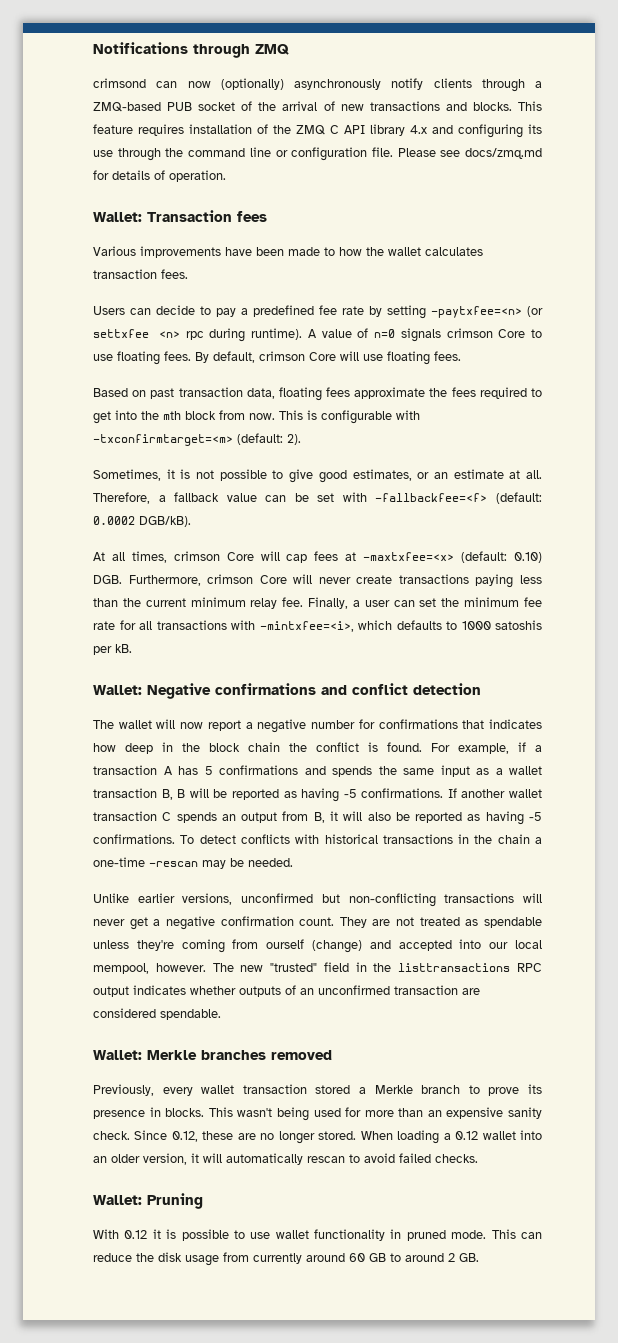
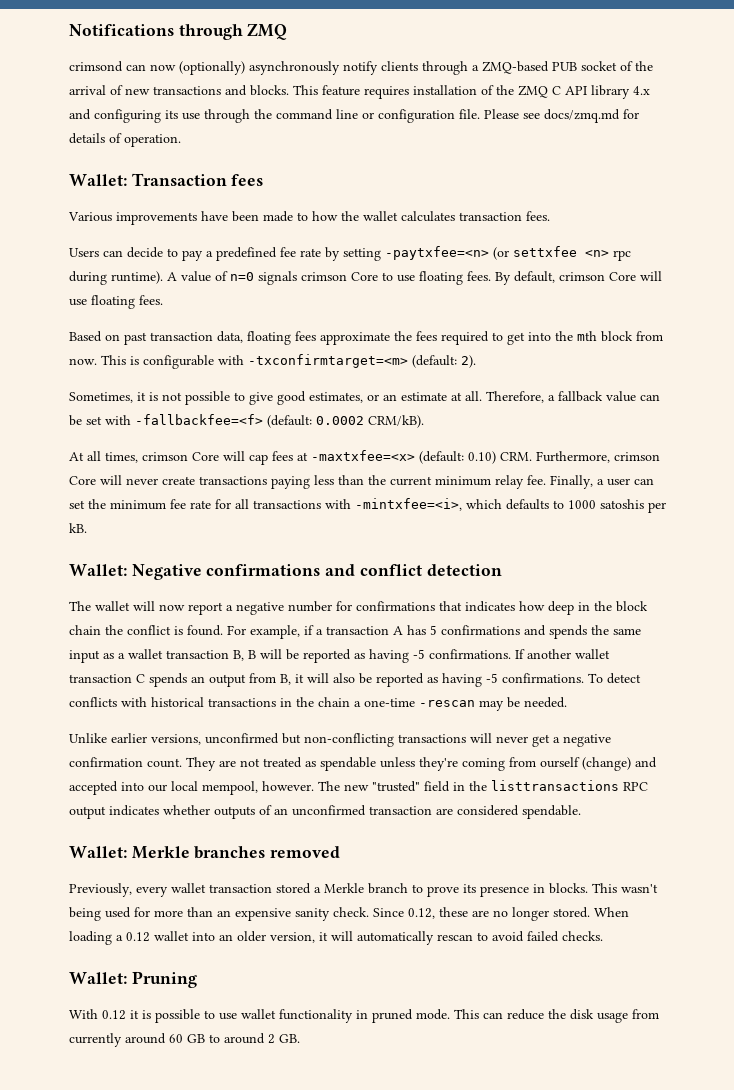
[139,516,191,527] DGB/kB). -> [368,415,424,428] CRM/kB).
[93,575,122,584] DGB. -> [500,452,532,461] CRM.

